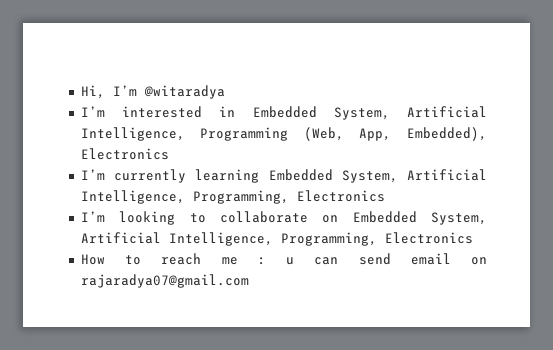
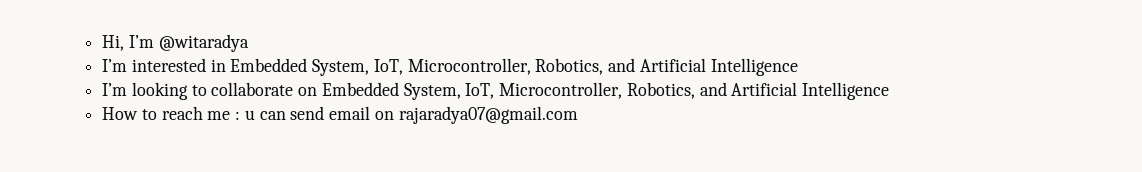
[407,106,487,118] [80,127,487,141] [80,148,169,160] [80,169,487,183] [80,190,385,204] Artificial Intelligence, Programming (Web, App, Embedded), Electronics // I’m currently learning Embedded System, Artificial Intelligence, Programming, Electronics -> [373,58,798,76] IoT, Microcontroller, Robotics, and Artificial Intelligence
[80,232,473,246] Artificial Intelligence, Programming, Electronics -> [465,82,889,100] IoT, Microcontroller, Robotics, and Artificial Intelligence

